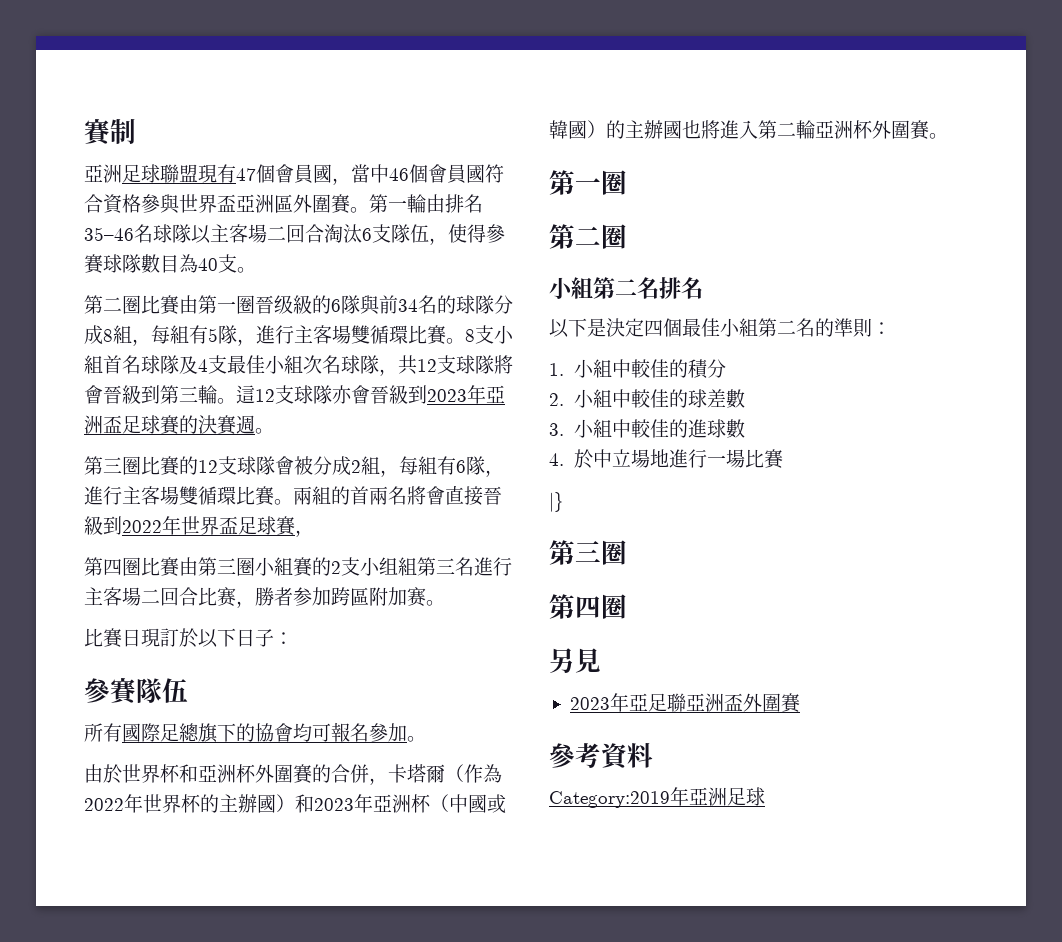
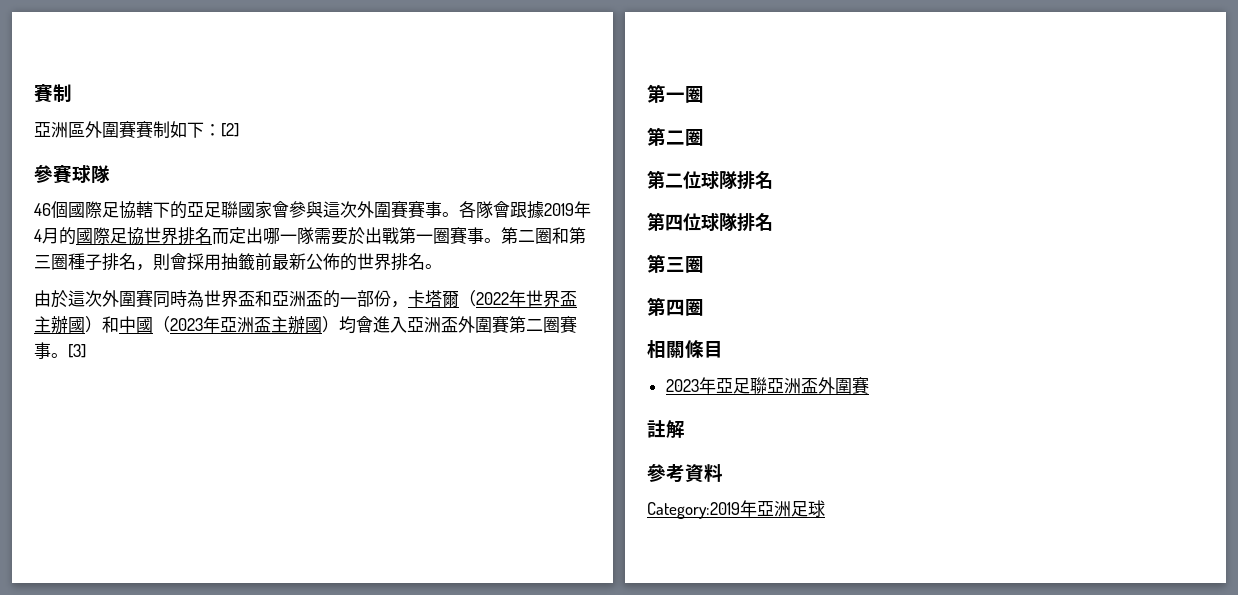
[122,164,504,185] [84,194,483,214] [84,224,505,245] [84,254,256,274] [84,295,513,315] [84,325,514,346] [84,355,513,376] [84,385,505,404] [84,415,274,435] [84,456,504,477] [84,486,502,506] [84,516,314,537] [84,557,512,577] [84,587,445,608] [84,628,293,648] [84,678,188,704] [84,722,426,743] [84,764,502,785] [84,794,506,814] [549,120,948,140] 足球聯盟現有47個會員國，當中46個會員國符合資格參與世界盃亞洲區外圍賽。第一輪由排名35–46名球隊以主客場二回合淘汰6支隊伍，使得參賽球隊數目為40支。 // 第二圈比賽由第一圈晉级級的6隊與前34名的球隊分成8組，每組有5隊，進行主客場雙循環比賽。8支小組首名球隊及4支最佳小組次名球隊，共12支球隊將會晉級到第三輪。這12支球隊亦會晉級到2023年亞洲盃足球賽的決賽週。 // 第三圈比賽的12支球隊會被分成2組，每組有6隊，進行主客場雙循環比賽。兩組的首兩名將會直接晉級到2022年世界盃足球賽， // 第四圈比賽由第三圈小組賽的2支小组組第三名進行主客場二回合比赛，勝者参加跨區附加赛。 // 比賽日現訂於以下日子： // 參賽隊伍 // 所有國際足總旗下的協會均可報名參加。 // 由於世界杯和亞洲杯外圍賽的合併，卡塔爾（作為2022年世界杯的主辦國）和2023年亞洲杯（中國或韓國）的主辦國也將進入第二輪亞洲杯外圍賽。 -> [68,121,239,138] [34,164,110,184] [34,201,591,219] [34,227,586,245] [34,253,442,271] [34,290,577,308] [34,316,577,334] [34,342,86,359] 區外圍賽賽制如下：[2] // 參賽球隊 // 46個國際足協轄下的亞足聯國家會參與這次外圍賽賽事。各隊會跟據2019年4月的國際足協世界排名而定出哪一隊需要於出戰第一圈賽事。第二圈和第三圈種子排名，則會採用抽籤前最新公佈的世界排名。 // 由於這次外圍賽同時為世界盃和亞洲盃的一部份，卡塔爾（2022年世界盃主辦國）和中國（2023年亞洲盃主辦國）均會進入亞洲盃外圍賽第二圈賽事。[3]
[549,277,703,299] [549,318,891,338] [549,359,726,379] [549,389,745,408] [549,419,745,438] [549,449,784,469] [549,492,564,512] 小組第二名排名 // 以下是決定四個最佳小組第二名的準則： // 1.小組中較佳的積分 // 2.小組中較佳的球差數 // 3.小組中較佳的進球數 // 4.於中立場地進行一場比賽 // |} -> [647,170,773,189] [647,212,773,231] 第二位球隊排名 // 第四位球隊排名
[549,648,601,673] 另見 -> [647,340,723,359] 相關條目
(801, 703) none -> [647,420,685,438] // 註解

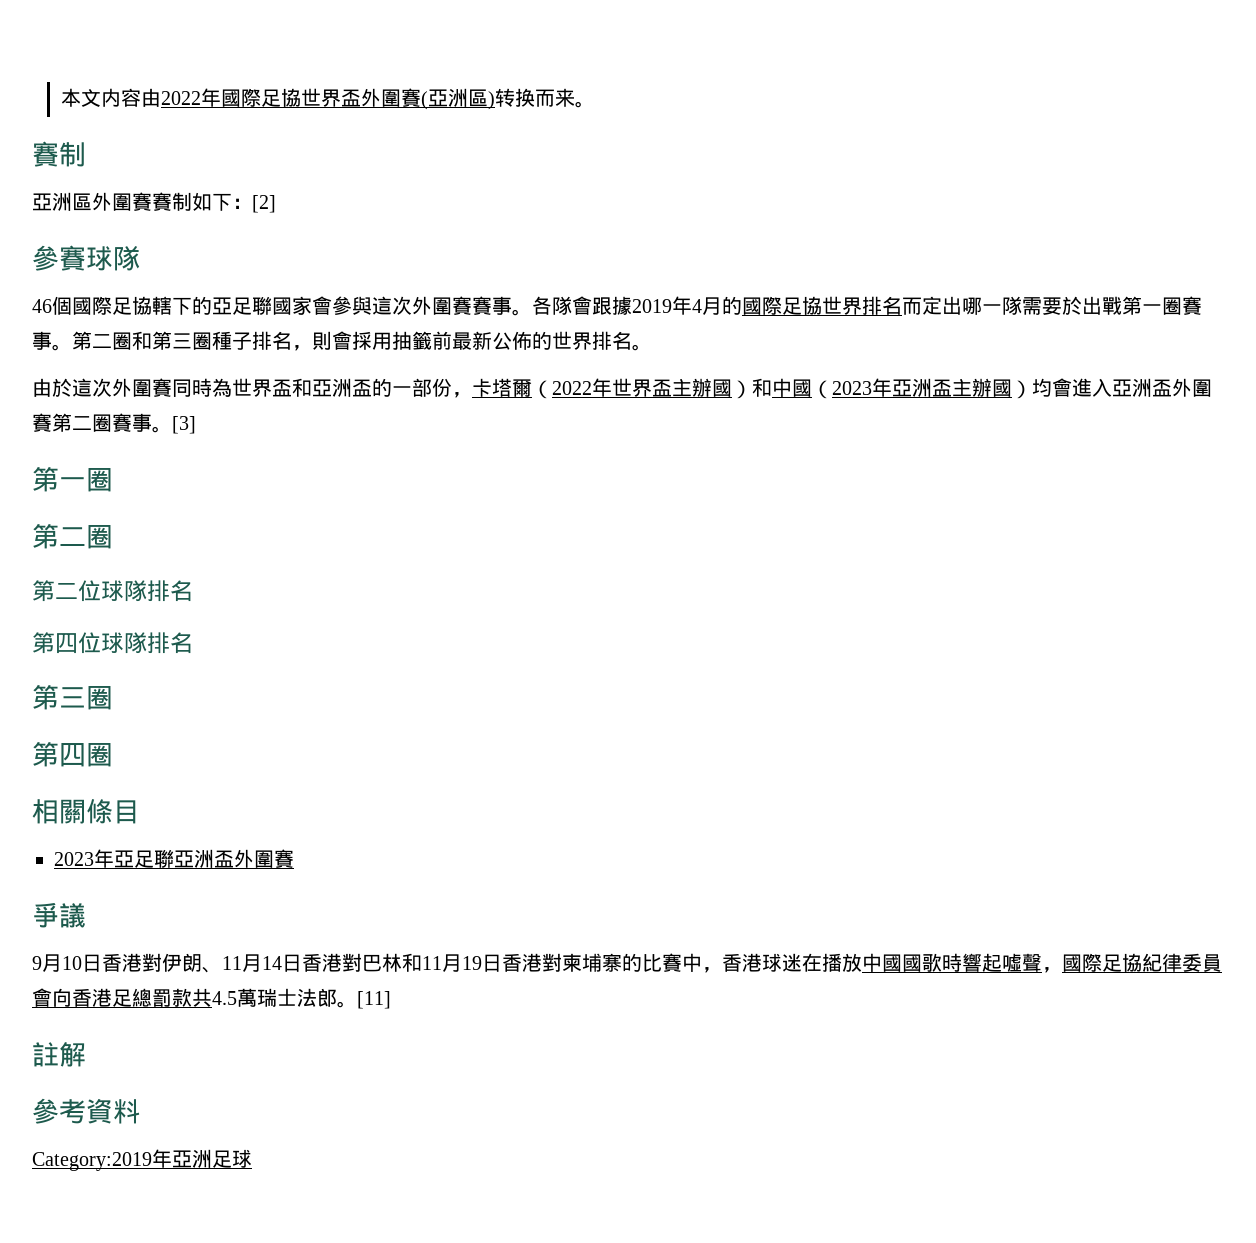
(34, 93) none -> [61,88,596,110] 本文内容由2022年國際足協世界盃外圍賽(亞洲區)转换而来。 //
(869, 385) none -> [32,902,86,928] [32,953,1222,973] [32,988,391,1009] // 爭議 // 9月10日香港對伊朗、11月14日香港對巴林和11月19日香港對柬埔寨的比賽中，香港球迷在播放中國國歌時響起噓聲，國際足協紀律委員會向香港足總罰款共4.5萬瑞士法郎。[11]

